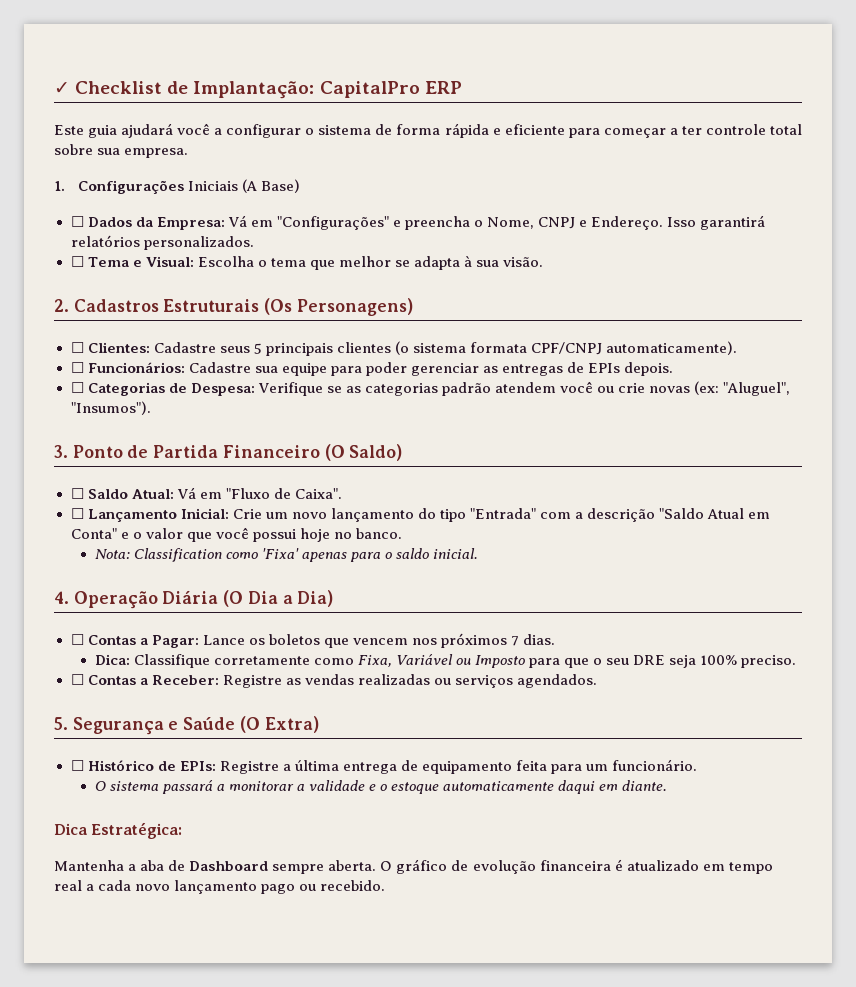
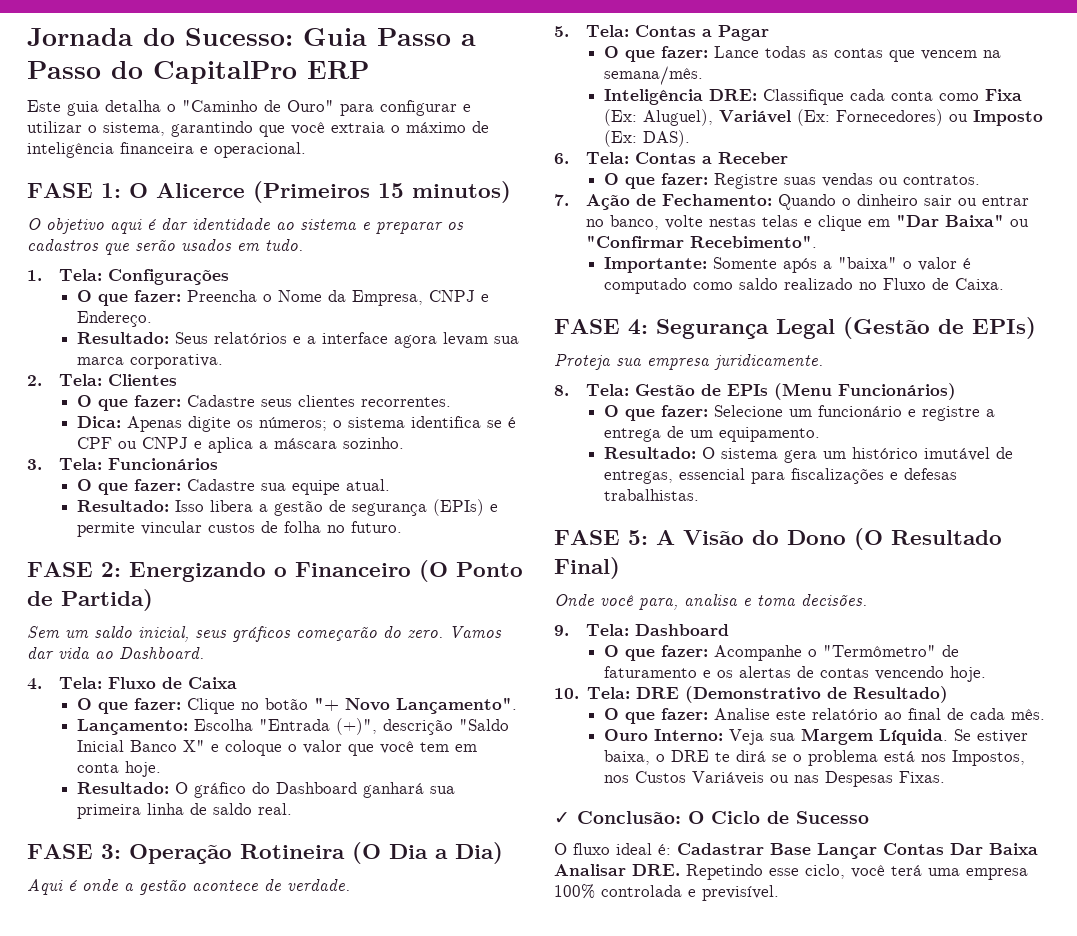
[54,81,462,99] [54,123,802,138] [54,144,189,158] ✓ Checklist de Implantação: CapitalPro ERP // Este guia ajudará você a configurar o sistema de forma rápida e eficiente para começar a ter controle total sobre sua empresa. -> [27,28,476,46] [27,61,369,84] [27,100,471,116] [27,121,489,137] [27,142,306,158] [27,181,511,203] [27,218,464,234] [27,239,303,255] Jornada do Sucesso: Guia Passo a Passo do CapitalPro ERP // Este guia detalha o "Caminho de Ouro" para configurar e utilizar o sistema, garantindo que você extraia o máximo de inteligência financeira e operacional. // FASE 1: O Alicerce (Primeiros 15 minutos) // O objetivo aqui é dar identidade ao sistema e preparar os cadastros que serão usados em tudo.
(65, 186) none -> [59,269,103,281] Tela:
[188,179,301,193] [70,215,766,230] [70,235,254,250] [70,255,544,270] [54,298,413,316] [70,341,738,356] [70,362,674,376] [70,381,791,396] [70,401,151,415] [54,444,403,461] [70,487,342,499] [70,508,771,522] [70,527,402,542] [94,548,479,562] [54,590,334,609] [70,633,556,648] [94,654,797,668] [70,674,597,688] [54,716,319,735] [70,759,698,774] [94,780,668,794] [54,822,183,839] [54,859,773,874] [54,880,386,894] Iniciais (A Base) // ☐ Dados da Empresa: Vá em "Configurações" e preencha o Nome, CNPJ e Endereço. Isso garantirá relatórios personalizados. // ☐ Tema e Visual: Escolha o tema que melhor se adapta à sua visão. // 2. Cadastros Estruturais (Os Personagens) // ☐ Clientes: Cadastre seus 5 principais clientes (o sistema formata CPF/CNPJ automaticamente). // ☐ Funcionários: Cadastre sua equipe para poder gerenciar as entregas de EPIs depois. // ☐ Categorias de Despesa: Verifique se as categorias padrão atendem você ou crie novas (ex: "Aluguel", "Insumos"). // 3. Ponto de Partida Financeiro (O Saldo) // ☐ Saldo Atual: Vá em "Fluxo de Caixa". // ☐ Lançamento Inicial: Crie um novo lançamento do tipo "Entrada" com a descrição "Saldo Atual em Conta" e o valor que você possui hoje no banco. // Nota: Classification como 'Fixa' apenas para o saldo inicial. // 4. Operação Diária (O Dia a Dia) // ☐ Contas a Pagar: Lance os boletos que vencem nos próximos 7 dias. // Dica: Classifique corretamente como Fixa, Variável ou Imposto para que o seu DRE seja 100% preciso. // ☐ Contas a Receber: Registre as vendas realizadas ou serviços agendados. // 5. Segurança e Saúde (O Extra) // ☐ Histórico de EPIs: Registre a última entrega de equipamento feita para um funcionário. // O sistema passará a monitorar a validade e o estoque automaticamente daqui em diante. // Dica Estratégica: // Mantenha a aba de Dashboard sempre aberta. O gráfico de evolução financeira é atualizado em tempo real a cada novo lançamento pago ou recebido. -> [77,290,490,306] [77,311,153,327] [77,332,520,348] [77,354,224,369] [27,374,178,386] [77,395,452,411] [77,416,517,432] [77,437,405,453] [27,458,219,470] [77,479,391,495] [77,499,499,516] [77,521,403,537] [27,560,523,582] [27,589,153,611] [27,626,502,642] [27,647,204,659] [27,677,238,690] [77,697,518,714] [77,718,510,735] [77,740,478,756] [77,761,162,777] [77,782,456,798] [77,803,293,819] [27,842,503,864] [27,879,350,895] [554,25,770,41] [604,46,1002,62] [604,66,704,85] [604,89,1023,105] [604,109,1044,126] [604,130,691,147] [554,152,789,164] [604,173,981,189] [554,194,1030,210] [586,214,1030,231] [586,235,818,248] [604,257,972,273] [604,278,1005,294] [554,317,1036,339] [554,354,823,370] [554,383,957,400] [604,405,996,421] [604,426,821,442] [604,447,1014,463] [604,468,958,484] [604,489,700,501] [554,528,1002,550] [554,557,620,579] [554,594,867,610] [554,624,730,636] [604,645,960,661] [604,666,987,682] [554,686,949,703] [604,708,1046,724] [604,728,1029,745] [604,750,1026,766] [604,771,946,787] [554,811,869,824] [554,843,1038,859] [554,864,1028,880] [554,884,779,901] // O que fazer: Preencha o Nome da Empresa, CNPJ e Endereço. // Resultado: Seus relatórios e a interface agora levam sua marca corporativa. // 2. Tela: Clientes // O que fazer: Cadastre seus clientes recorrentes. // Dica: Apenas digite os números; o sistema identifica se é CPF ou CNPJ e aplica a máscara sozinho. // 3. Tela: Funcionários // O que fazer: Cadastre sua equipe atual. // Resultado: Isso libera a gestão de segurança (EPIs) e permite vincular custos de folha no futuro. // FASE 2: Energizando o Financeiro (O Ponto de Partida) // Sem um saldo inicial, seus gráficos começarão do zero. Vamos dar vida ao Dashboard. // 4. Tela: Fluxo de Caixa // O que fazer: Clique no botão "+ Novo Lançamento". // Lançamento: Escolha "Entrada (+)", descrição "Saldo Inicial Banco X" e coloque o valor que você tem em conta hoje. // Resultado: O gráfico do Dashboard ganhará sua primeira linha de saldo real. // FASE 3: Operação Rotineira (O Dia a Dia) // Aqui é onde a gestão acontece de verdade. // 5. Tela: Contas a Pagar // O que fazer: Lance todas as contas que vencem na semana/mês. // Inteligência DRE: Classifique cada conta como Fixa (Ex: Aluguel), Variável (Ex: Fornecedores) ou Imposto (Ex: DAS). // 6. Tela: Contas a Receber // O que fazer: Registre suas vendas ou contratos. // 7. Ação de Fechamento: Quando o dinheiro sair ou entrar no banco, volte nestas telas e clique em "Dar Baixa" ou "Confirmar Recebimento". // Importante: Somente após a "baixa" o valor é computado como saldo realizado no Fluxo de Caixa. // FASE 4: Segurança Legal (Gestão de EPIs) // Proteja sua empresa juridicamente. // 8. Tela: Gestão de EPIs (Menu Funcionários) // O que fazer: Selecione um funcionário e registre a entrega de um equipamento. // Resultado: O sistema gera um histórico imutável de entregas, essencial para fiscalizações e defesas trabalhistas. // FASE 5: A Visão do Dono (O Resultado Final) // Onde você para, analisa e toma decisões. // 9. Tela: Dashboard // O que fazer: Acompanhe o "Termômetro" de faturamento e os alertas de contas vencendo hoje. // 10. Tela: DRE (Demonstrativo de Resultado) // O que fazer: Analise este relatório ao final de cada mês. // Ouro Interno: Veja sua Margem Líquida. Se estiver baixa, o DRE te dirá se o problema está nos Impostos, nos Custos Variáveis ou nas Despesas Fixas. // ✓ Conclusão: O Ciclo de Sucesso // O fluxo ideal é: Cadastrar Base Lançar Contas Dar Baixa Analisar DRE. Repetindo esse ciclo, você terá uma empresa 100% controlada e previsível.

